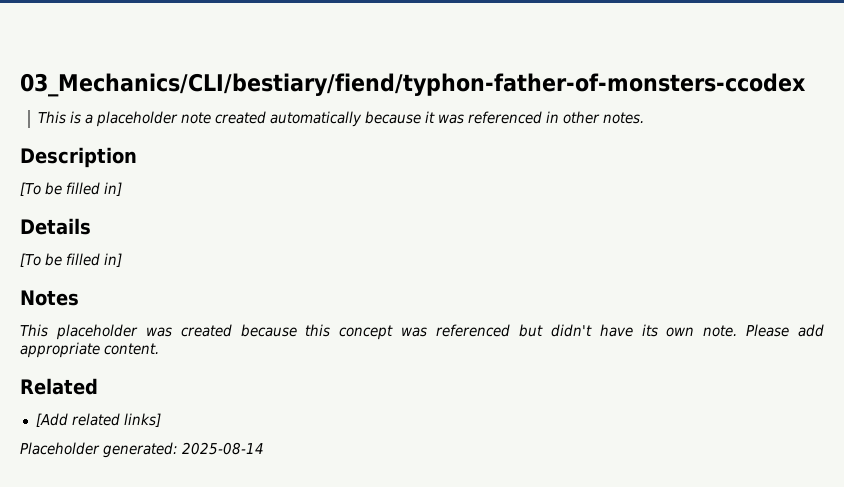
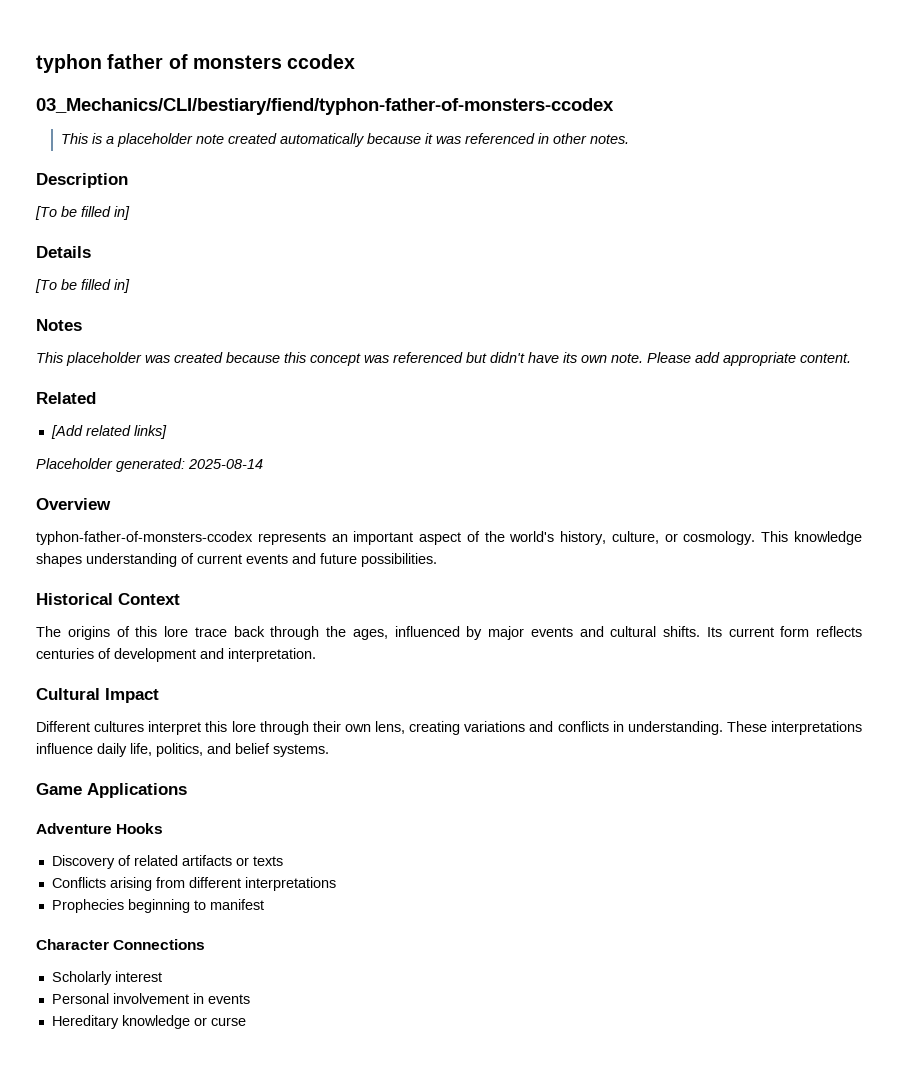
(20, 85) none -> [36,54,356,73] typhon father of monsters ccodex //
(264, 448) none -> [36,498,111,510] [36,531,862,545] [36,553,437,567] [36,593,180,605] [36,626,862,640] [36,648,316,662] [36,688,159,703] [36,721,862,735] [36,743,329,757] [36,783,187,798] [36,823,164,834] [51,855,283,869] [51,877,336,891] [51,899,264,913] [36,939,206,950] [51,971,162,985] [51,993,250,1004] [51,1015,246,1029] // Overview // typhon-father-of-monsters-ccodex represents an important aspect of the world's history, culture, or cosmology. This knowledge shapes understanding of current events and future possibilities. // Historical Context // The origins of this lore trace back through the ages, influenced by major events and cultural shifts. Its current form reflects centuries of development and interpretation. // Cultural Impact // Different cultures interpret this lore through their own lens, creating variations and conflicts in understanding. These interpretations influence daily life, politics, and belief systems. // Game Applications // Adventure Hooks // Discovery of related artifacts or texts // Conflicts arising from different interpretations // Prophecies beginning to manifest // Character Connections // Scholarly interest // Personal involvement in events // Hereditary knowledge or curse

